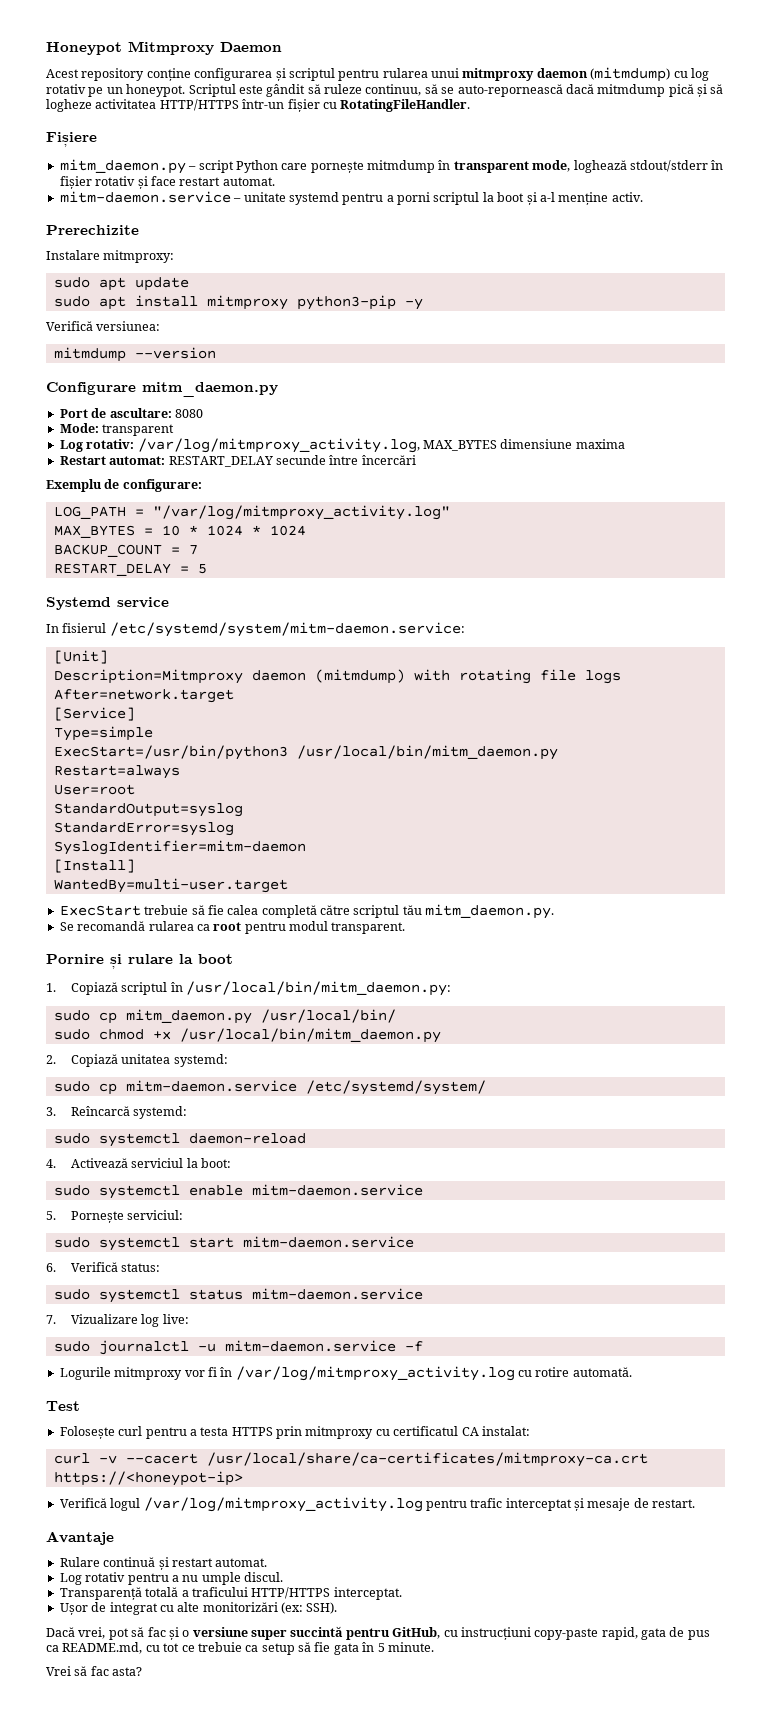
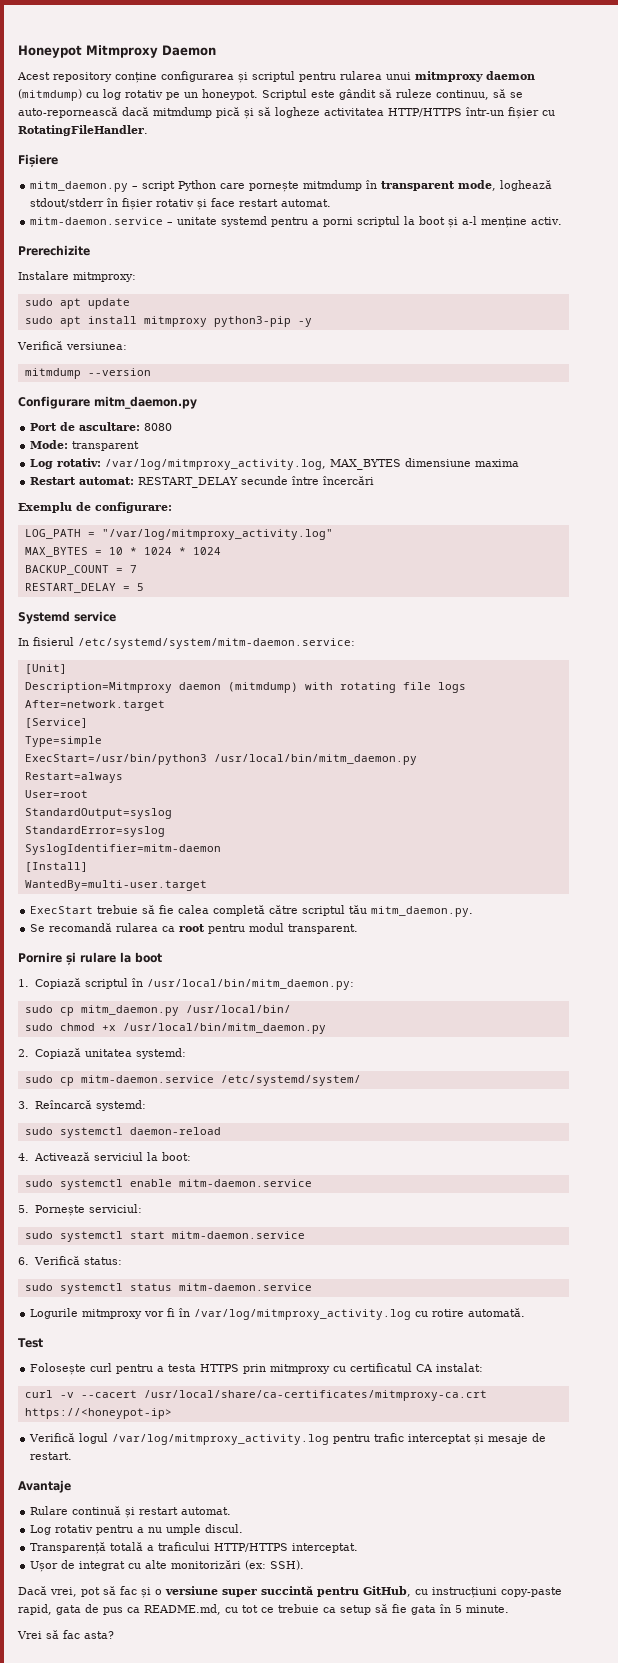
[46,1314,189,1327] [53,1340,423,1355] // 7. Vizualizare log live: // sudo journalctl -u mitm-daemon.service -f -> (312, 1287) none

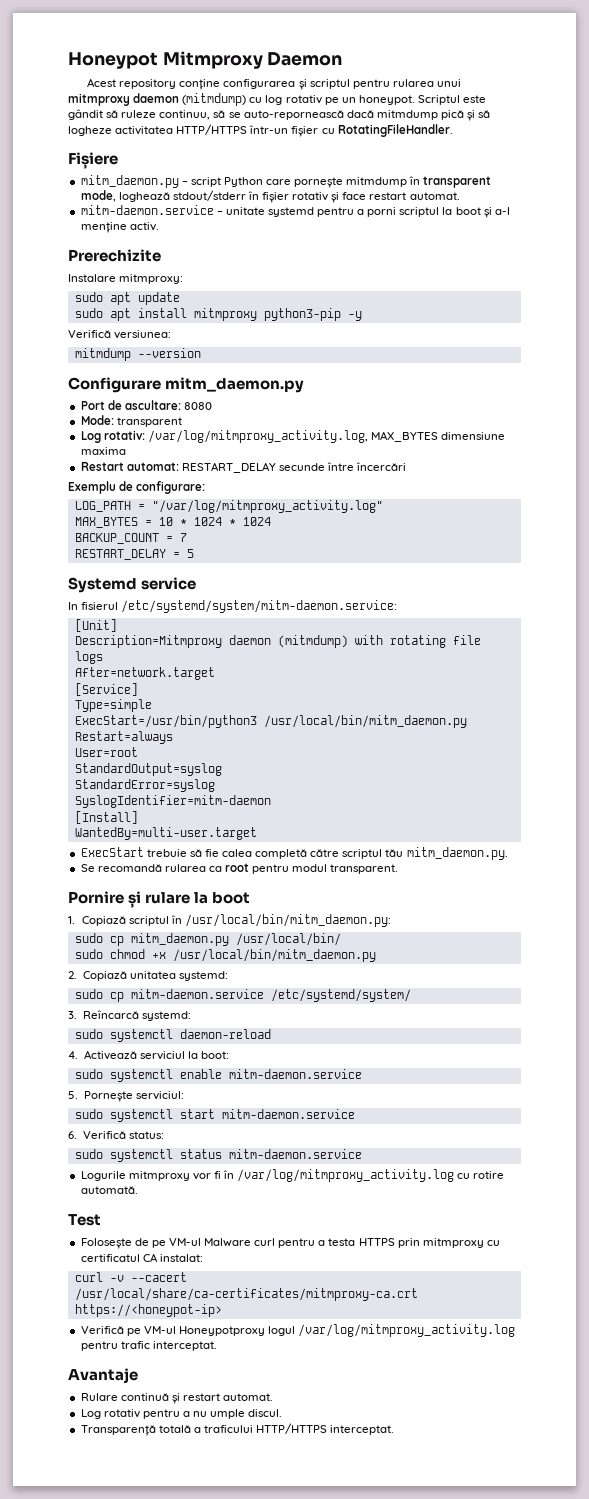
(87, 1369) none -> [134,1238,252,1248] de pe VM-ul Malware
(76, 1437) none -> [126,1326,265,1336] pe VM-ul Honeypotproxy
[408,1433,547,1445] [30,1452,73,1460] interceptat și mesaje de restart. -> [152,1341,217,1351] interceptat.
[30,1560,305,1572] [18,1586,562,1598] [18,1604,509,1615] [17,1630,114,1639] // Ușor de integrat cu alte monitorizări (ex: SSH). // Dacă vrei, pot să fac și o versiune super succintă pentru GitHub, cu instrucțiuni copy-paste rapid, gata de pus ca README.md, cu tot ce trebuie ca setup să fie gata în 5 minute. // Vrei să fac asta? -> (395, 1430) none

